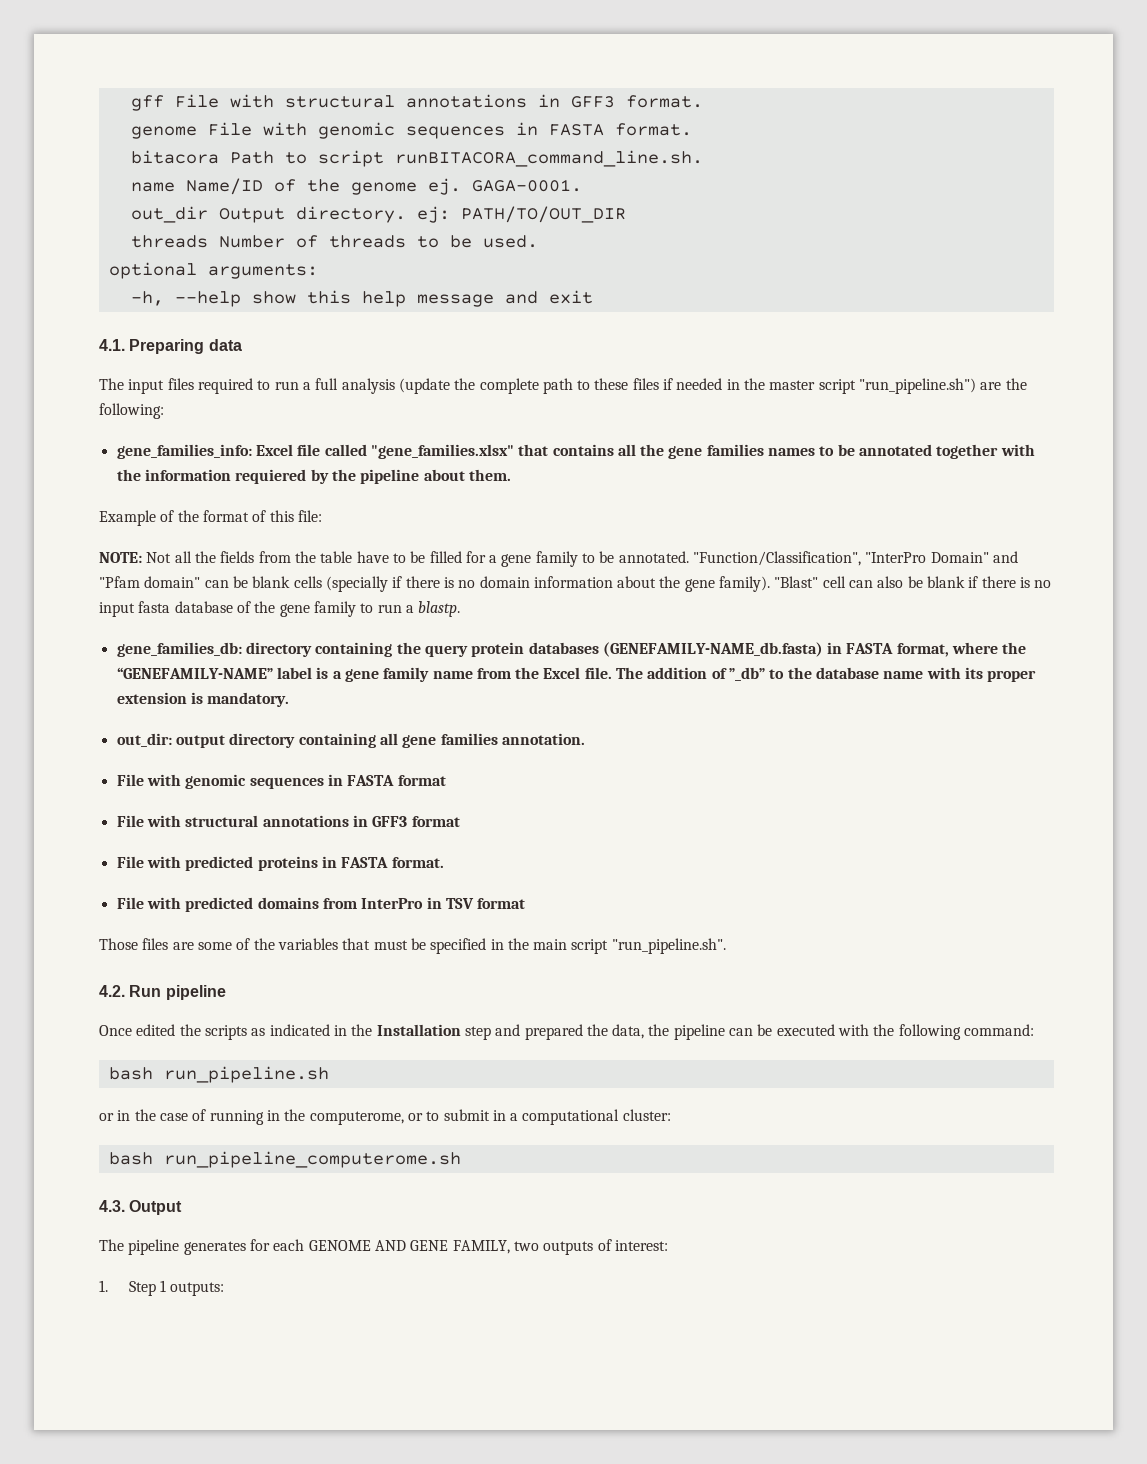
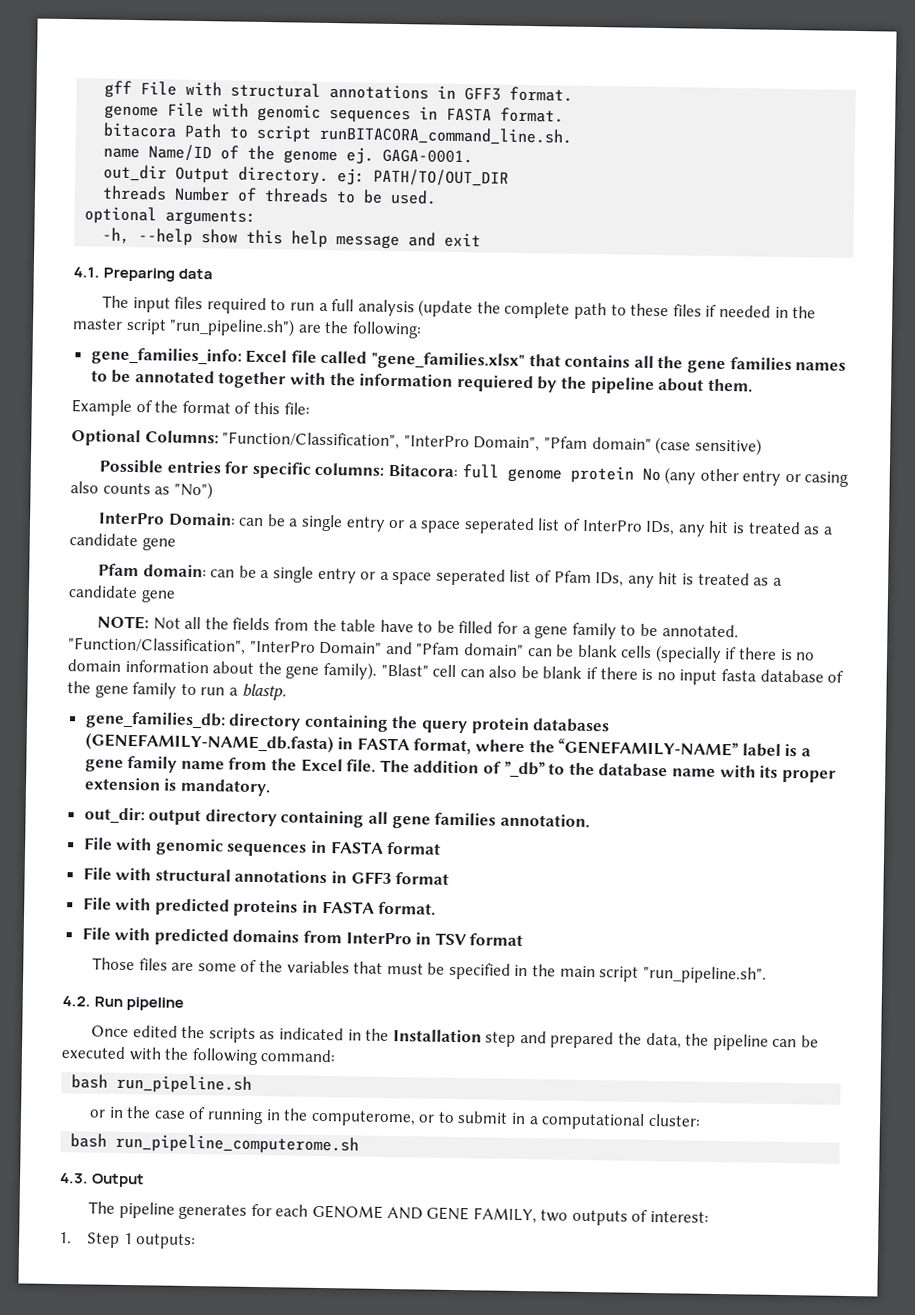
(322, 516) none -> [71,429,762,456] [98,459,850,487] [70,481,213,500] [97,512,833,537] [69,533,176,551] [97,563,782,588] [68,585,175,603] // Optional Columns: "Function/Classification", "InterPro Domain", "Pfam domain" (case sensitive) // Possible entries for specific columns: Bitacora: full genome protein No (any other entry or casing also counts as "No") // InterPro Domain: can be a single entry or a space seperated list of InterPro IDs, any hit is treated as a candidate gene // Pfam domain: can be a single entry or a space seperated list of Pfam IDs, any hit is treated as a candidate gene

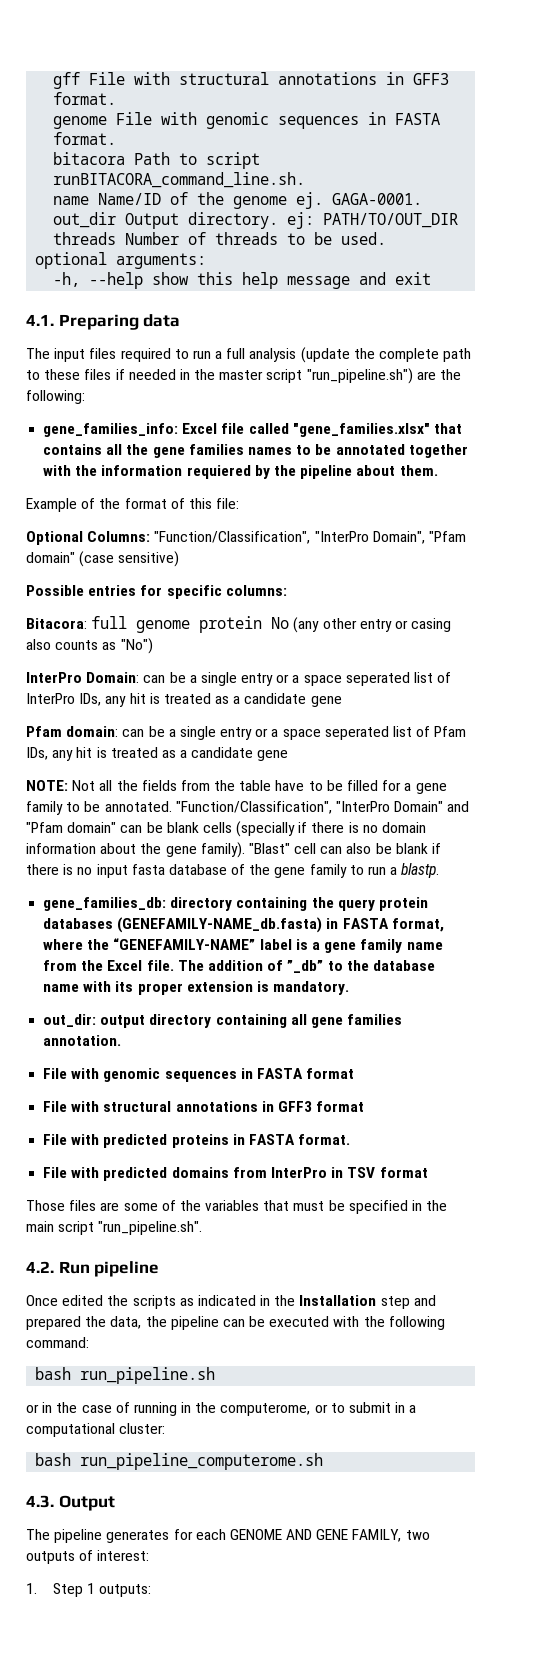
(385, 469) none -> (287, 590) //

